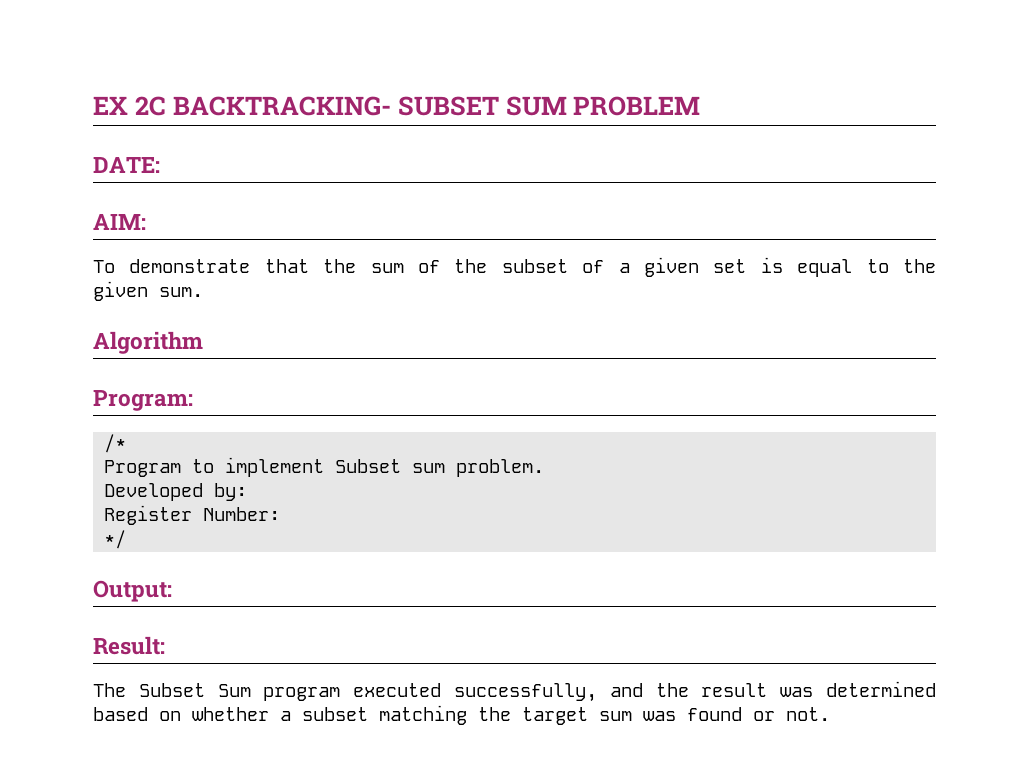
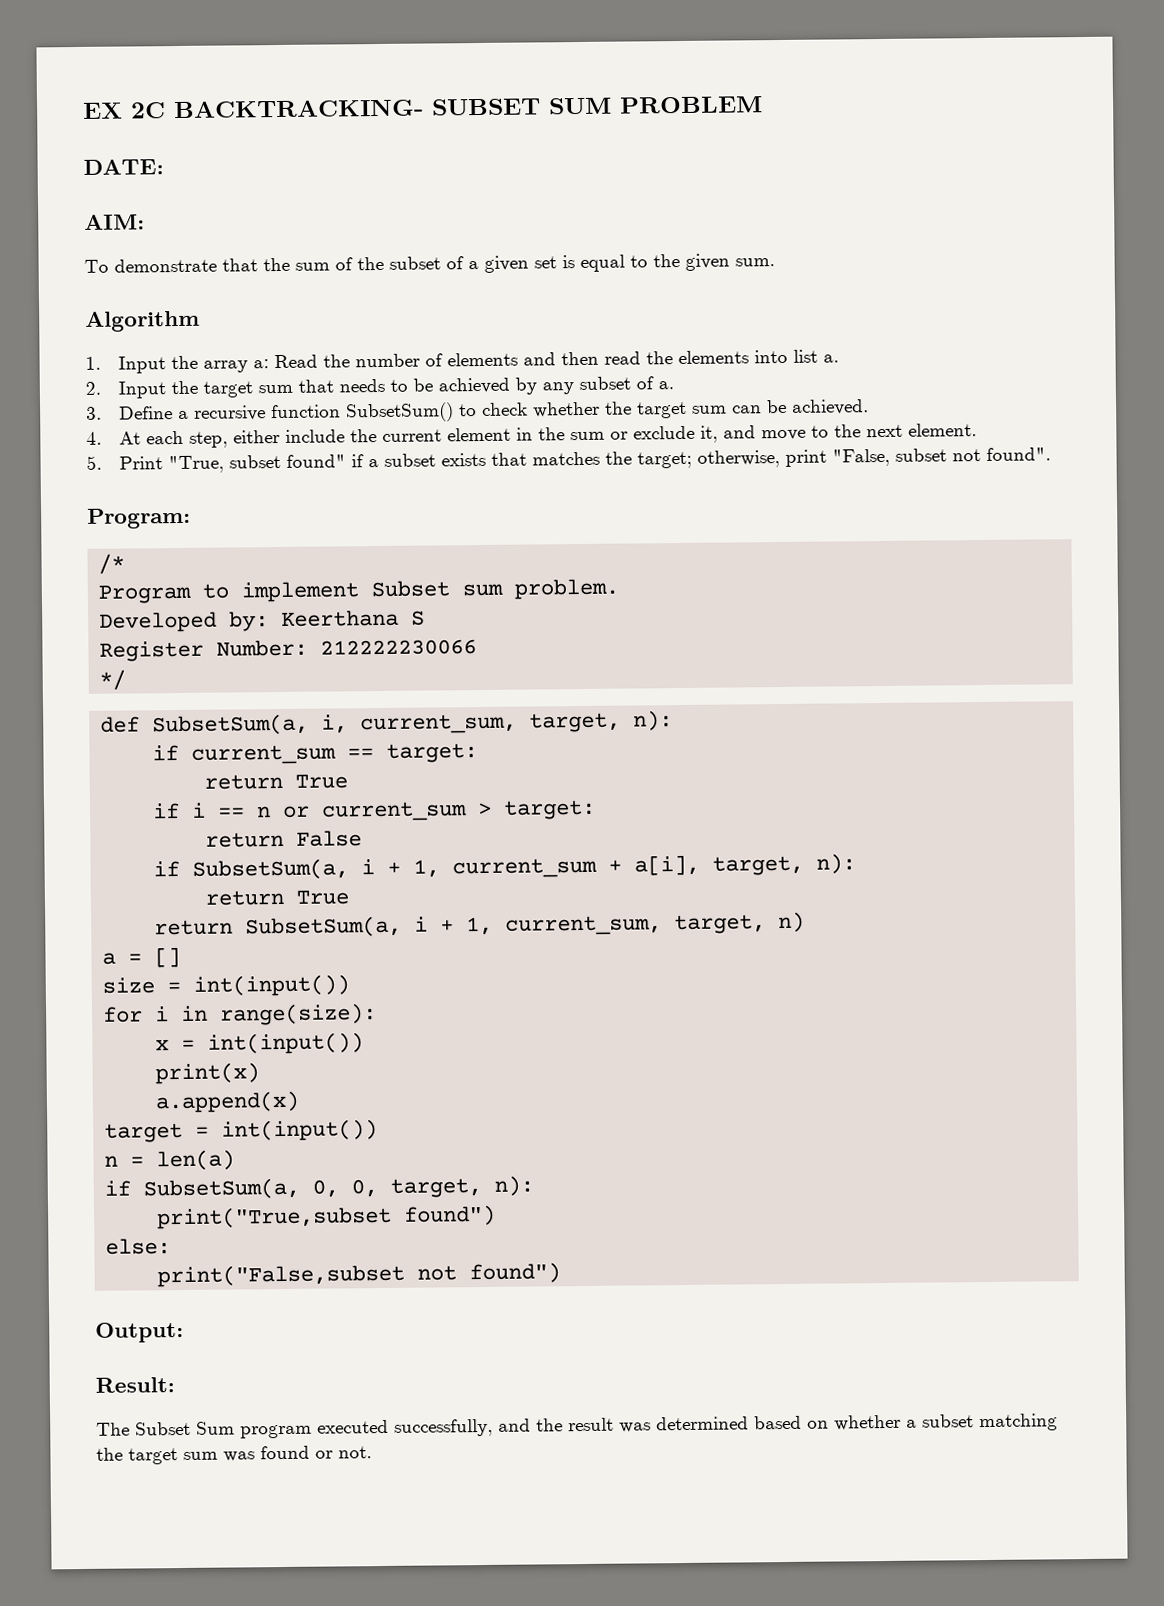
(203, 342) none -> [85,349,839,374] [85,376,674,399] [86,399,869,423] [86,423,977,448] [86,447,1051,474] // 1. Input the array a: Read the number of elements and then read the elements into list a. // 2. Input the target sum that needs to be achieved by any subset of a. // 3. Define a recursive function SubsetSum() to check whether the target sum can be achieved. // 4. At each step, either include the current element in the sum or exclude it, and move to the next element. // 5. Print "True, subset found" if a subset exists that matches the target; otherwise, print "False, subset not found".
(248, 492) none -> [281,609,426,627] Keerthana S
(281, 514) none -> [320,639,478,656] 212222230066
(127, 539) none -> [100,710,674,736] [152,743,479,765] [204,773,349,790] [152,799,597,822] [205,830,363,848] [153,853,857,880] [205,889,350,906] [154,911,806,938] [102,946,182,968] [102,974,351,997] [103,1003,378,1026] [155,1032,365,1055] [155,1062,261,1085] [155,1090,301,1114] [104,1119,379,1143] [104,1149,236,1171] [104,1175,535,1200] [157,1204,497,1230] [105,1238,172,1255] [157,1262,562,1288] // def SubsetSum(a, i, current_sum, target, n): // if current_sum == target: // return True // if i == n or current_sum > target: // return False // if SubsetSum(a, i + 1, current_sum + a[i], target, n): // return True // return SubsetSum(a, i + 1, current_sum, target, n) // a = [] // size = int(input()) // for i in range(size): // x = int(input()) // print(x) // a.append(x) // target = int(input()) // n = len(a) // if SubsetSum(a, 0, 0, target, n): // print("True,subset found") // else: // print("False,subset not found")

